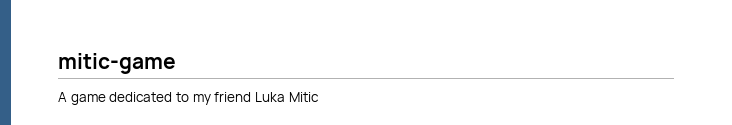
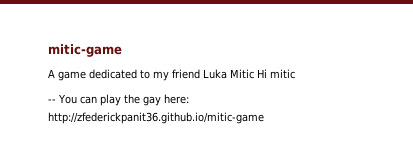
(319, 97) none -> [257,69,295,79] [48,94,189,106] [48,112,264,124] Hi mitic // -- You can play the gay here: http://zfederickpanit36.github.io/mitic-game

